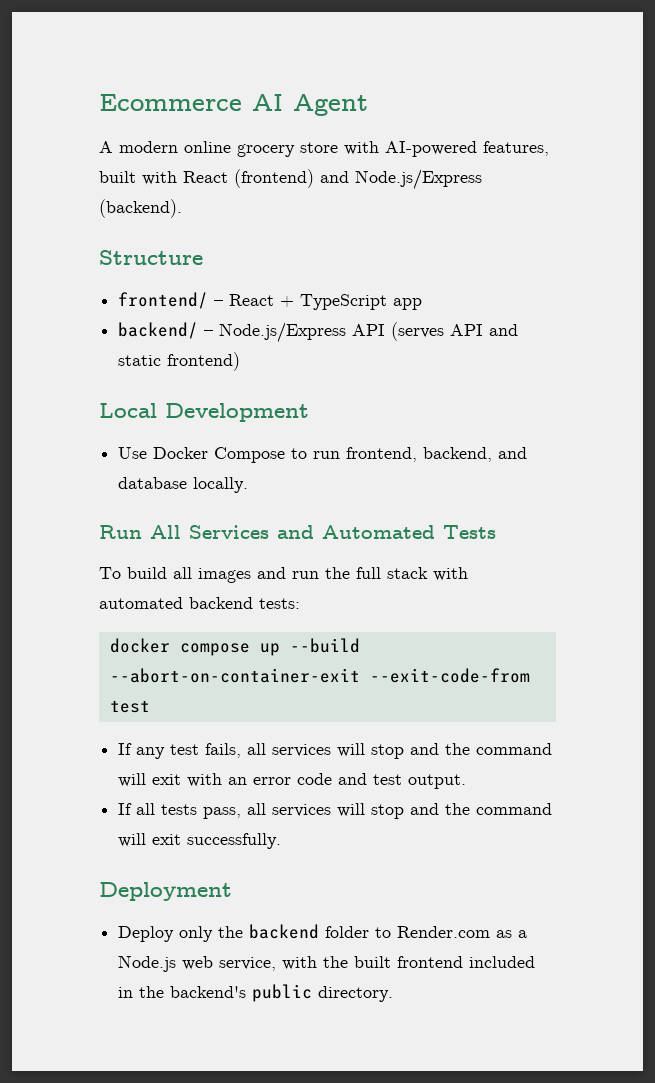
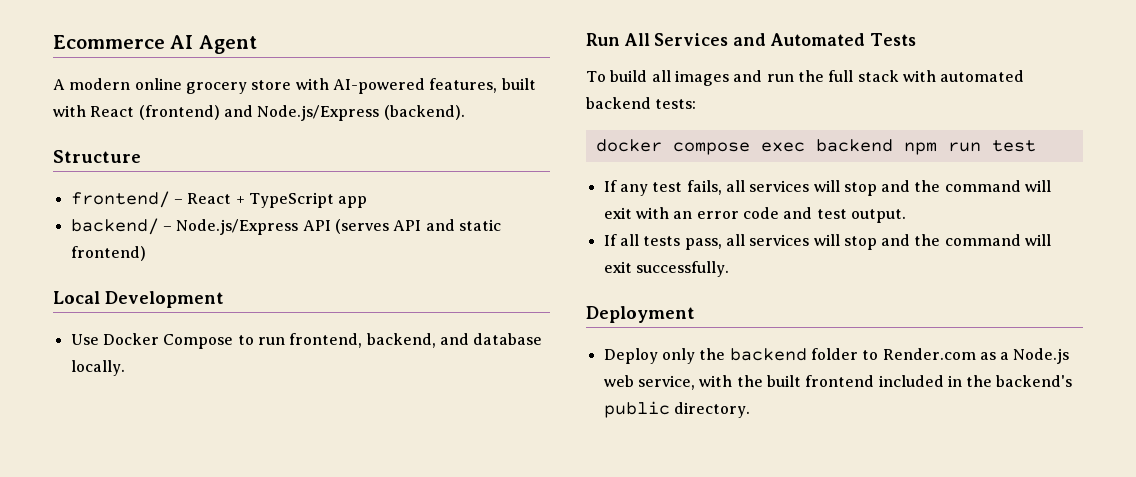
[259,638,360,656] [109,668,530,683] up --build --abort-on-container-exit --exit-code-from -> [760,139,981,155] exec backend npm run

